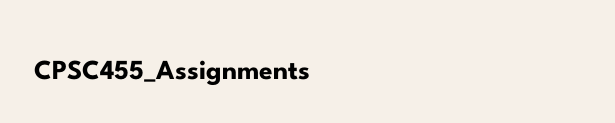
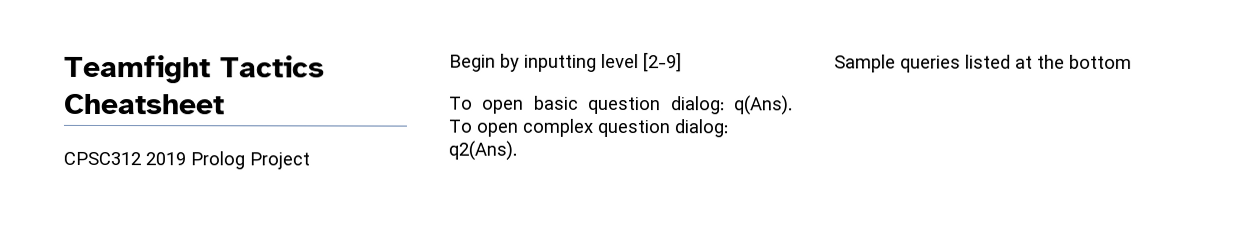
[34,60,310,86] CPSC455_Assignments -> [64,54,325,84] [63,93,225,115] [63,151,310,170] [449,52,682,73] [449,95,793,116] [448,118,728,138] [448,140,517,161] [834,54,1132,73] Teamfight Tactics Cheatsheet // CPSC312 2019 Prolog Project // Begin by inputting level [2-9] // To open basic question dialog: q(Ans). To open complex question dialog: q2(Ans). // Sample queries listed at the bottom

